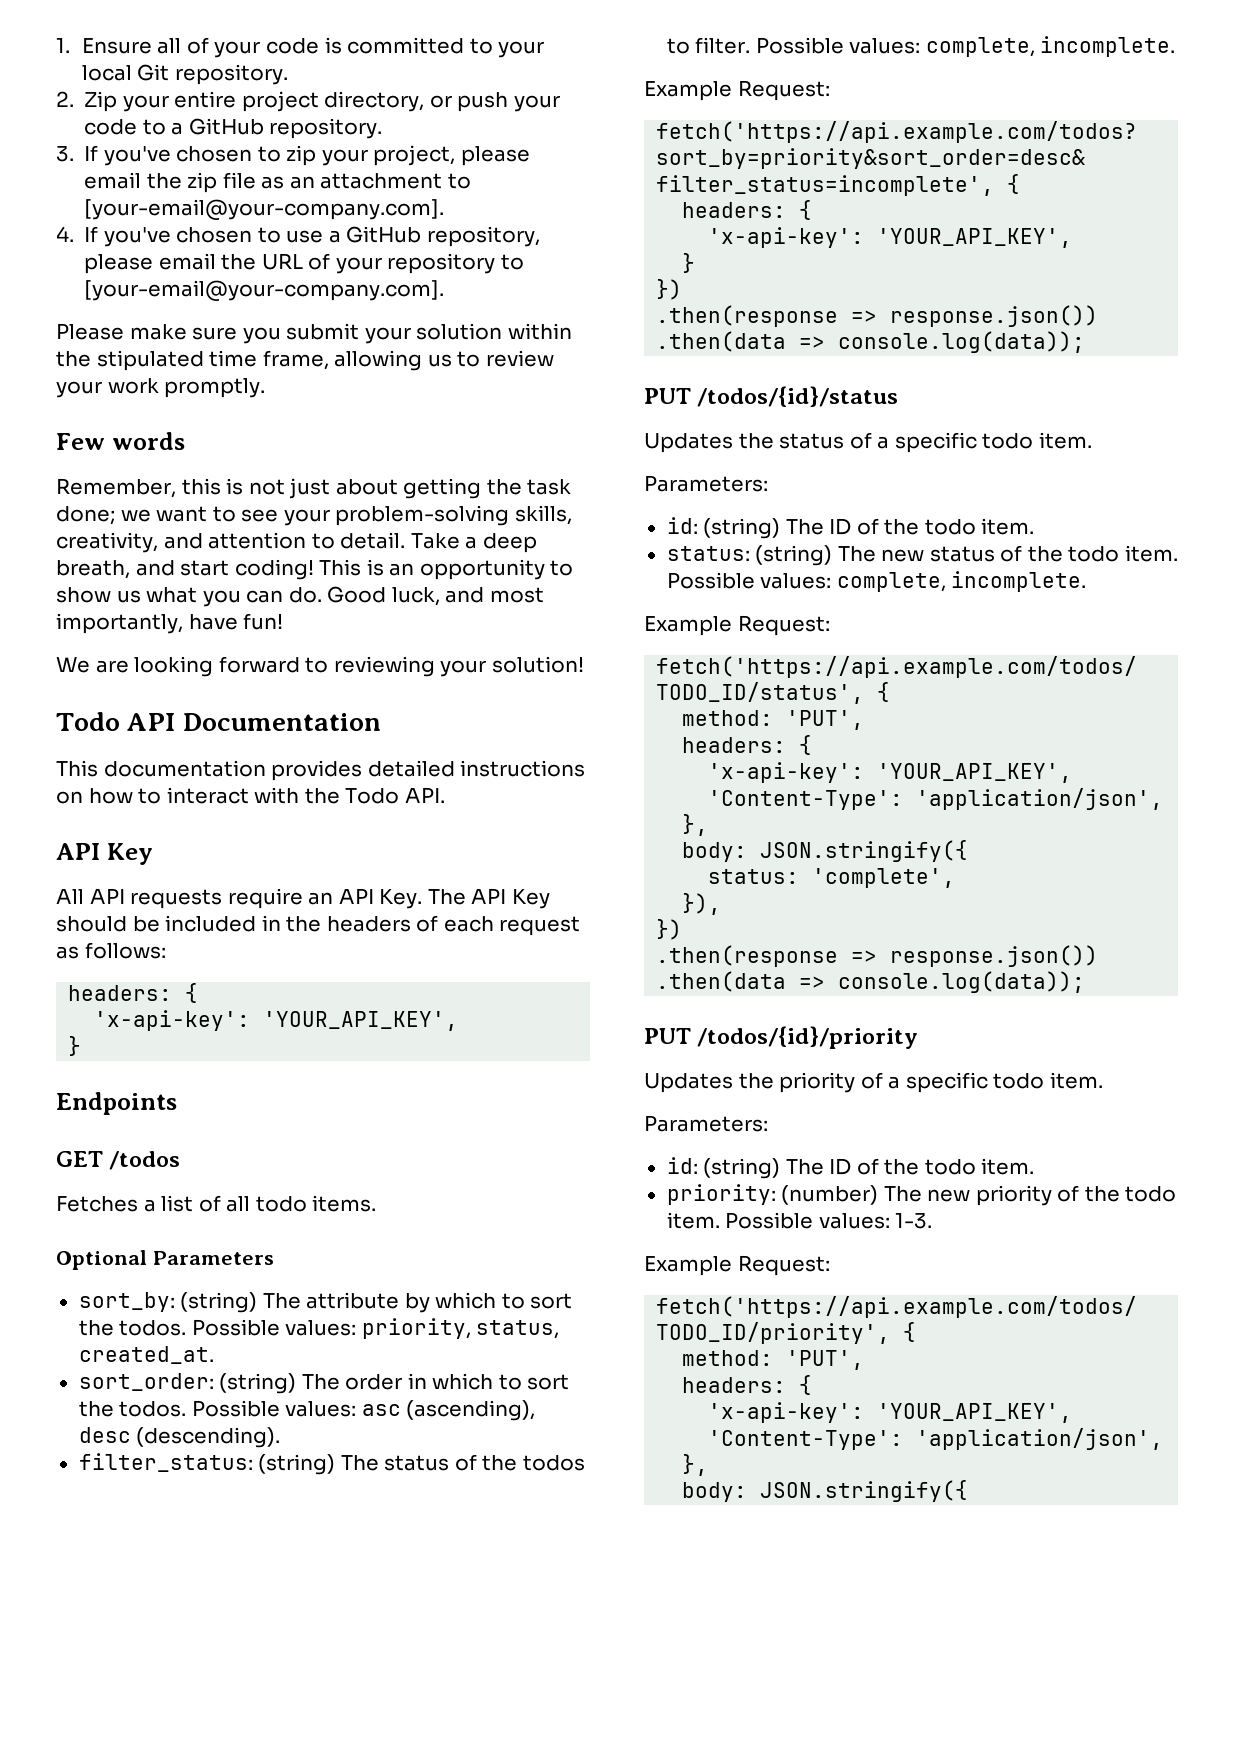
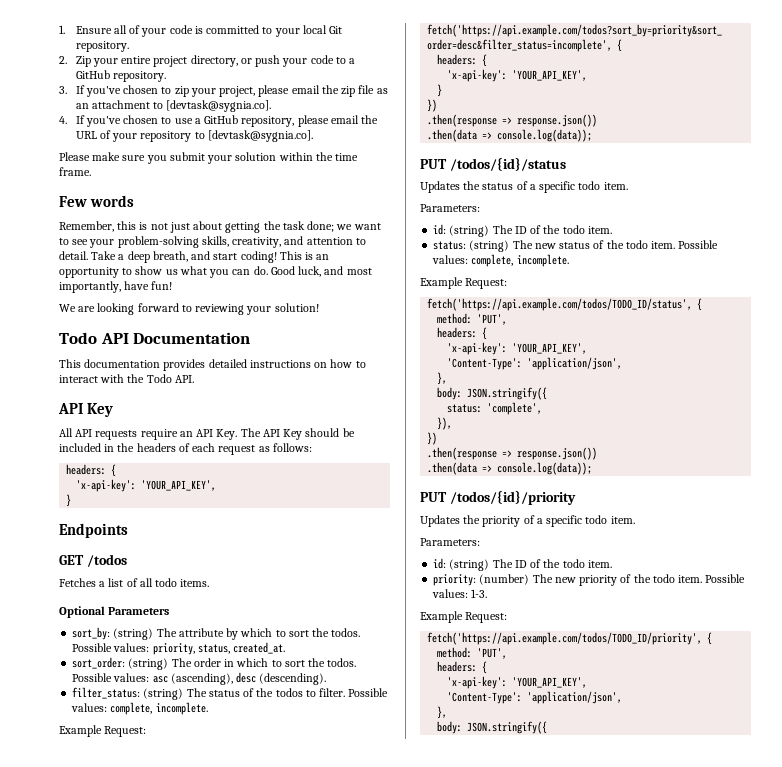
[84,199,445,220] [your-email@your-company.com]. -> [166,100,272,112] [devtask@sygnia.co].
[84,280,445,301] [your-email@your-company.com]. -> [207,130,313,142] [devtask@sygnia.co].
[96,350,554,371] [56,378,266,398] stipulated time frame, allowing us to review your work promptly. -> [335,153,359,161] [59,167,91,176] time frame.

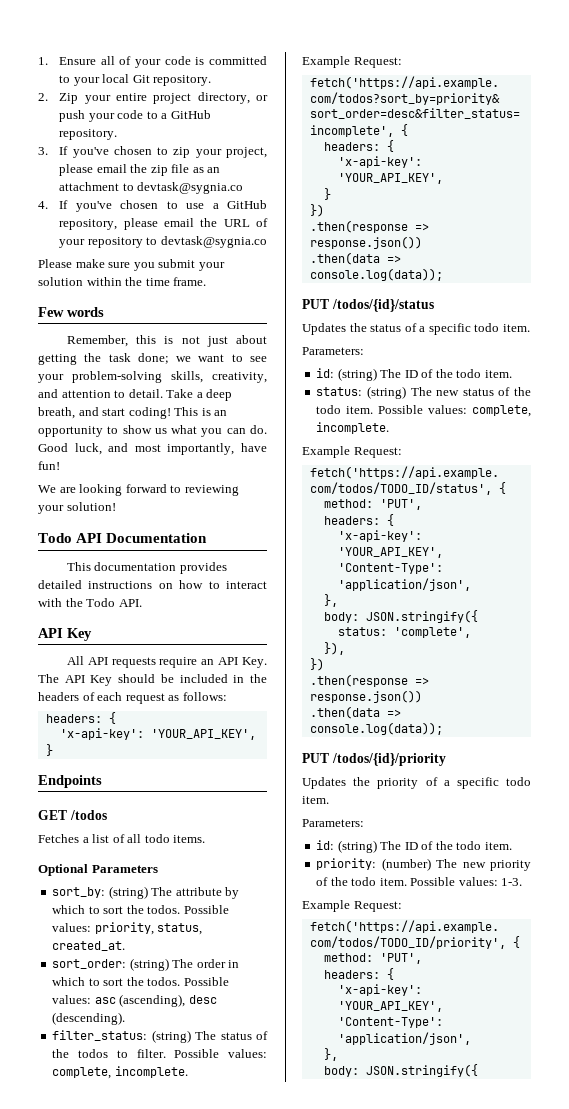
[166,100,272,112] [devtask@sygnia.co]. -> [137,182,244,194] devtask@sygnia.co
[207,130,313,142] [devtask@sygnia.co]. -> [160,236,267,248] devtask@sygnia.co

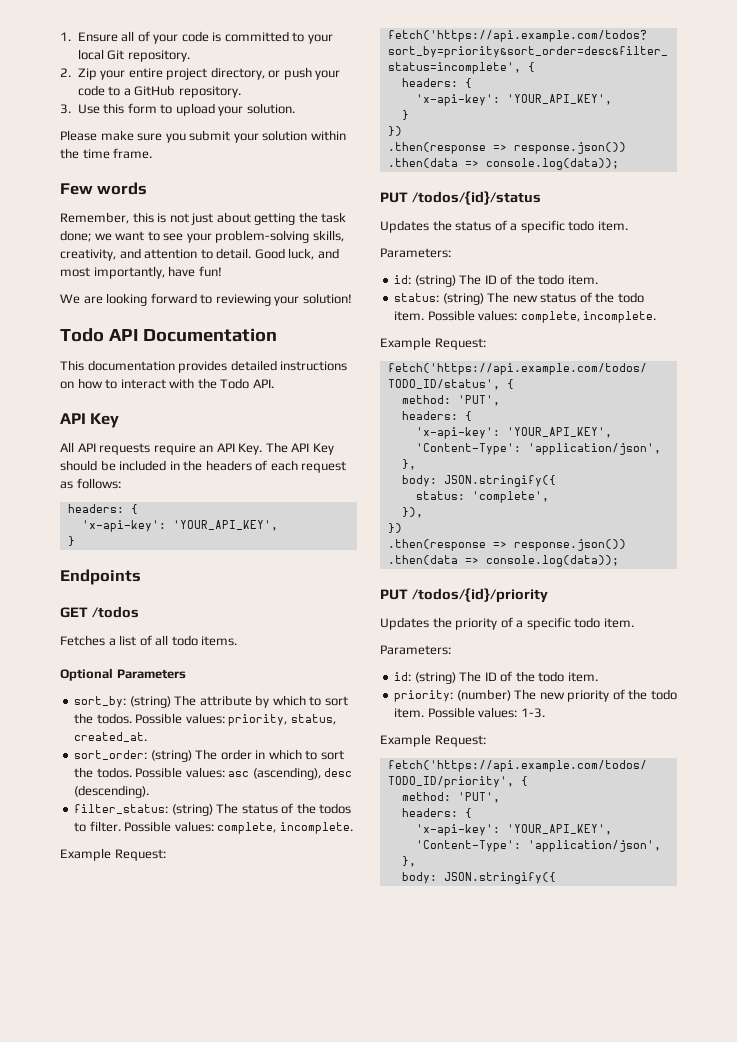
[59,146,267,158] [59,164,221,176] [59,182,244,194] [38,200,267,212] [59,218,269,230] [59,236,267,248] If you've chosen to zip your project, please email the zip file as an attachment to devtask@sygnia.co // 4. If you've chosen to use a GitHub repository, please email the URL of your repository to devtask@sygnia.co -> [77,103,295,116] Use this form to upload your solution.
[166,389,233,401] [38,407,228,419] [38,425,267,437] Take a deep breath, and start coding! This is an opportunity to show us what you can do. -> (252, 253) none

